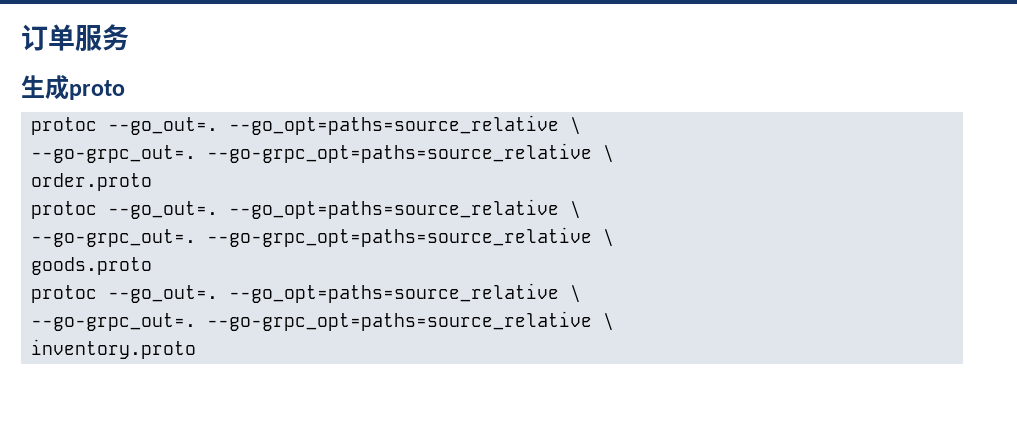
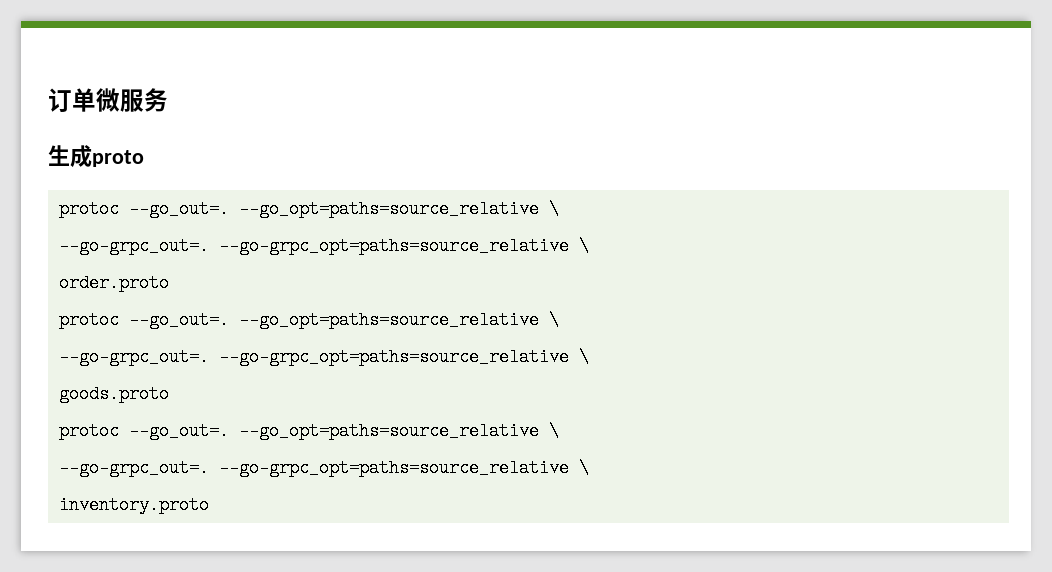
(75, 37) none -> [96,88,120,112] 微

